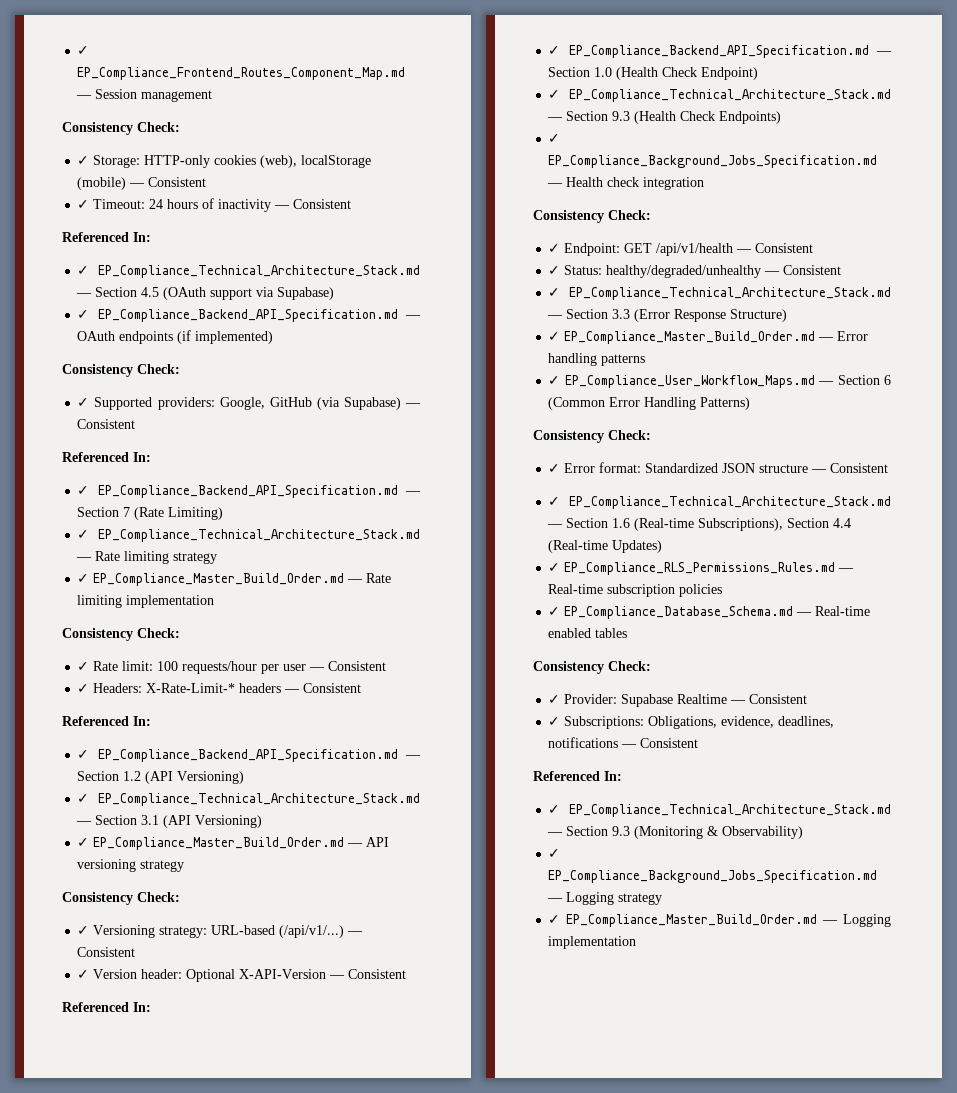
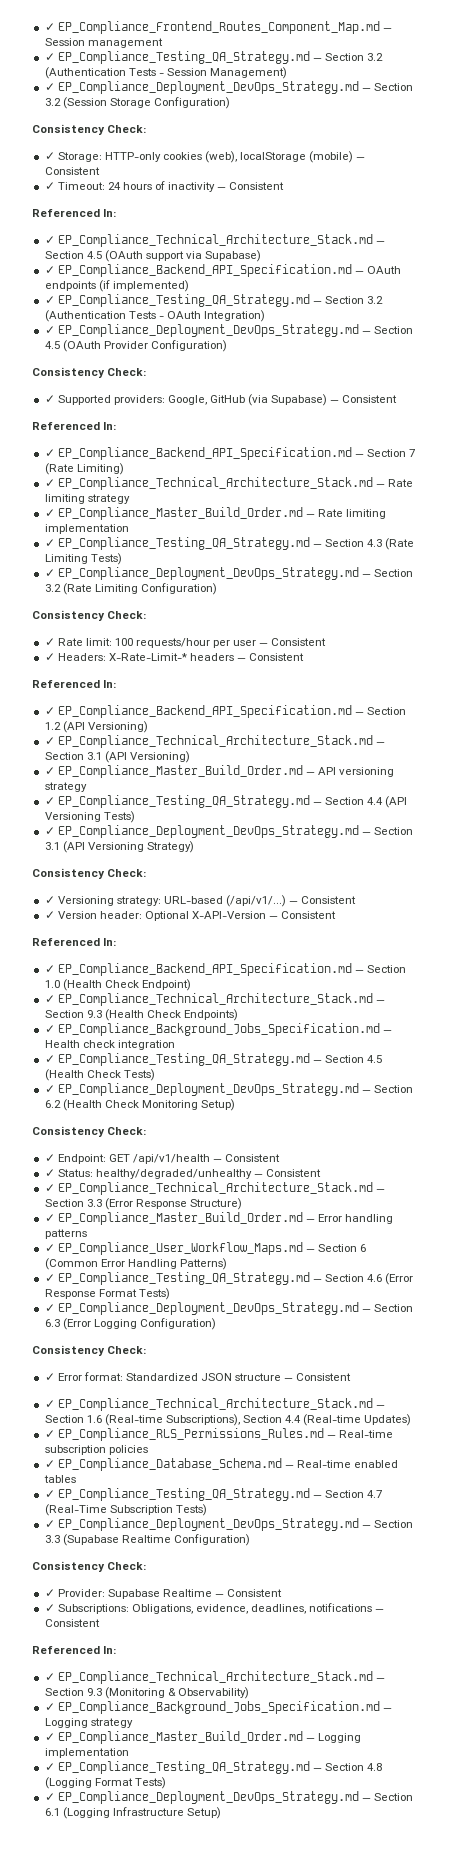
(213, 96) none -> [44,51,384,64] [44,67,288,79] [44,81,413,94] [44,97,230,109] // ✓ EP_Compliance_Testing_QA_Strategy.md — Section 3.2 (Authentication Tests - Session Management) // ✓ EP_Compliance_Deployment_DevOps_Strategy.md — Section 3.2 (Session Storage Configuration)
(274, 337) none -> [44,294,384,307] [44,310,266,322] [44,324,413,337] [44,340,227,352] // ✓ EP_Compliance_Testing_QA_Strategy.md — Section 3.2 (Authentication Tests - OAuth Integration) // ✓ EP_Compliance_Deployment_DevOps_Strategy.md — Section 4.5 (OAuth Provider Configuration)
(215, 601) none -> [44,537,415,550] [44,553,122,565] [44,567,413,580] [44,583,217,595] // ✓ EP_Compliance_Testing_QA_Strategy.md — Section 4.3 (Rate Limiting Tests) // ✓ EP_Compliance_Deployment_DevOps_Strategy.md — Section 3.2 (Rate Limiting Configuration)
(185, 866) none -> [44,795,408,808] [44,811,135,823] [44,825,413,838] [44,841,194,853] // ✓ EP_Compliance_Testing_QA_Strategy.md — Section 4.4 (API Versioning Tests) // ✓ EP_Compliance_Deployment_DevOps_Strategy.md — Section 3.1 (API Versioning Strategy)
(705, 183) none -> [44,1053,383,1066] [44,1069,155,1081] [44,1083,413,1096] [44,1099,236,1111] // ✓ EP_Compliance_Testing_QA_Strategy.md — Section 4.5 (Health Check Tests) // ✓ EP_Compliance_Deployment_DevOps_Strategy.md — Section 6.2 (Health Check Monitoring Setup)
(751, 403) none -> [44,1272,414,1285] [44,1288,170,1300] [44,1302,413,1315] [44,1318,216,1330] // ✓ EP_Compliance_Testing_QA_Strategy.md — Section 4.6 (Error Response Format Tests) // ✓ EP_Compliance_Deployment_DevOps_Strategy.md — Section 6.3 (Error Logging Configuration)
(628, 633) none -> [44,1488,383,1501] [44,1504,207,1516] [44,1518,413,1531] [44,1534,250,1546] // ✓ EP_Compliance_Testing_QA_Strategy.md — Section 4.7 (Real-Time Subscription Tests) // ✓ EP_Compliance_Deployment_DevOps_Strategy.md — Section 3.3 (Supabase Realtime Configuration)
(637, 942) none -> [44,1761,383,1774] [44,1777,166,1789] [44,1791,413,1804] [44,1807,221,1819] // ✓ EP_Compliance_Testing_QA_Strategy.md — Section 4.8 (Logging Format Tests) // ✓ EP_Compliance_Deployment_DevOps_Strategy.md — Section 6.1 (Logging Infrastructure Setup)

